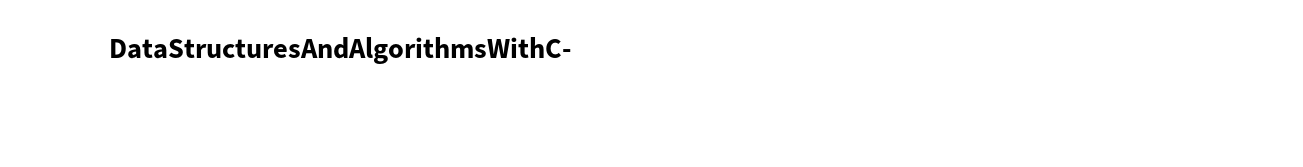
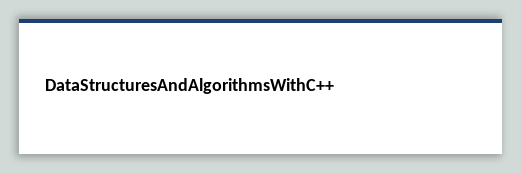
[109,37,571,64] DataStructuresAndAlgorithmsWithC- -> [45,78,334,94] DataStructuresAndAlgorithmsWithC++

